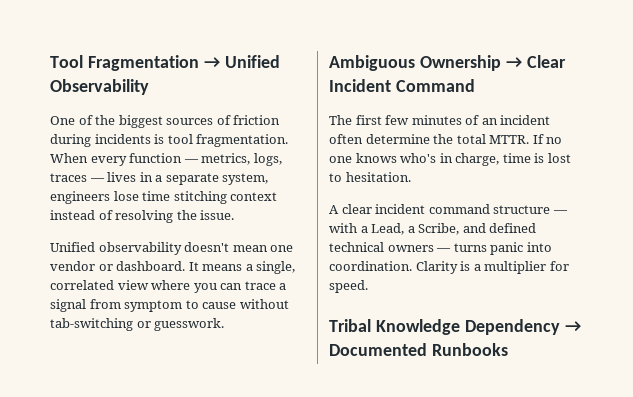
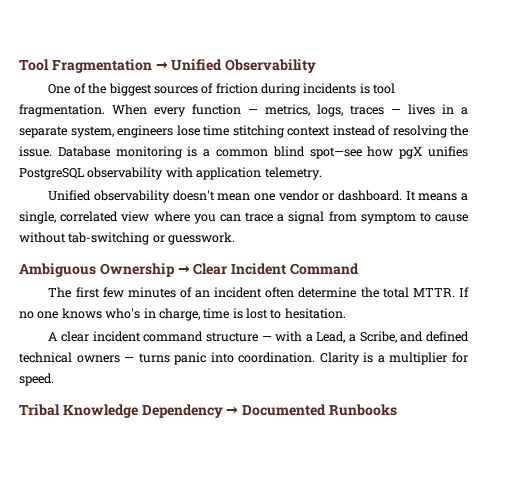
(235, 215) none -> [57,146,469,159] [19,167,322,180] Database monitoring is a common blind spot—see how pgX unifies PostgreSQL observability with application telemetry.

